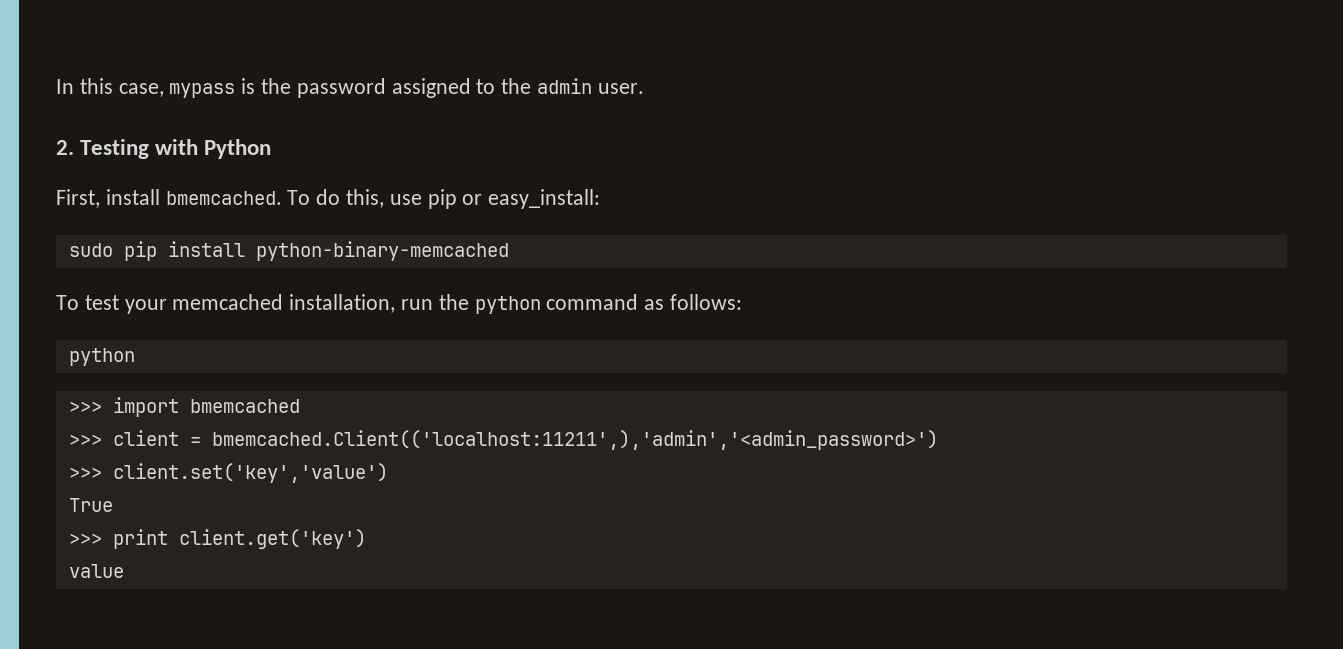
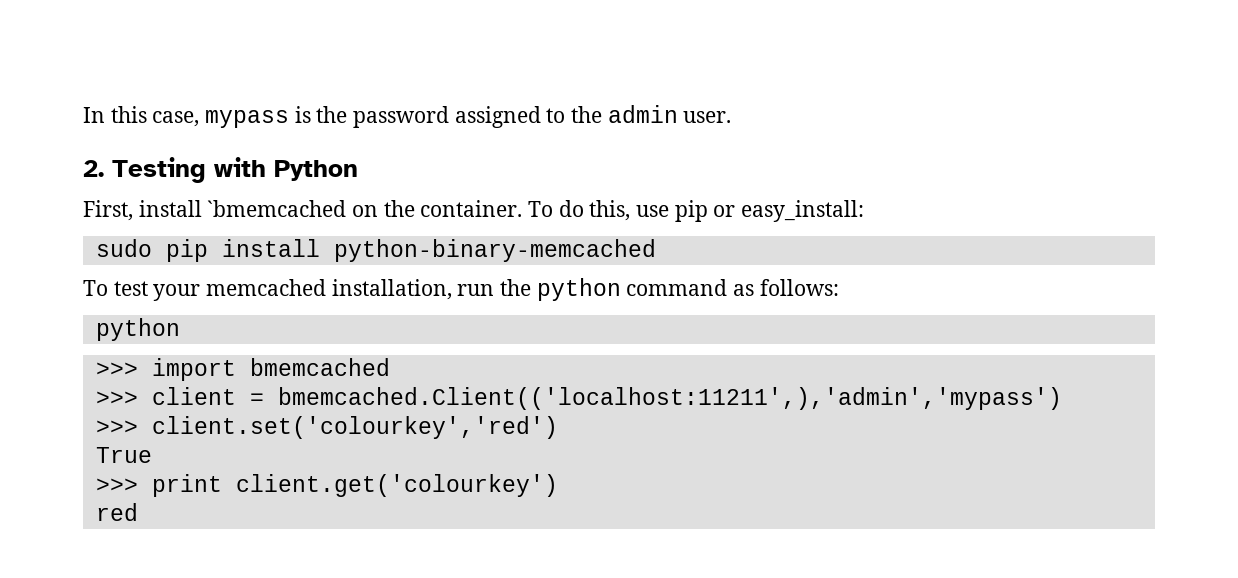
[165,191,282,205] bmemcached. -> [207,200,523,217] `bmemcached on the container.
[211,430,938,450] [68,463,388,483] bmemcached.Client(('localhost:11211',),'admin','<admin_password>') // >>> client.set('key','value') -> [277,387,1062,410] [95,416,558,439] bmemcached.Client(('localhost:11211',),'admin','mypass') // >>> client.set('colourkey','red')
[178,529,366,549] [68,564,124,578] client.get('key') // value -> [235,474,558,497] [95,503,138,521] client.get('colourkey') // red

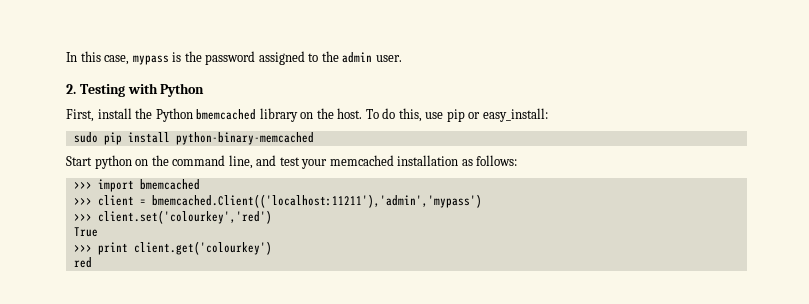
[207,200,523,217] `bmemcached on the container. -> [135,108,363,122] the Python bmemcached library on the host.
[83,278,728,301] To test your memcached installation, run the python command -> [66,155,459,169] Start python on the command line, and test your memcached installation
[95,318,180,341] // python -> (518, 160) none
[277,387,1062,410] bmemcached.Client(('localhost:11211',),'admin','mypass') -> [151,194,482,208] bmemcached.Client(('localhost:11211'),'admin','mypass')

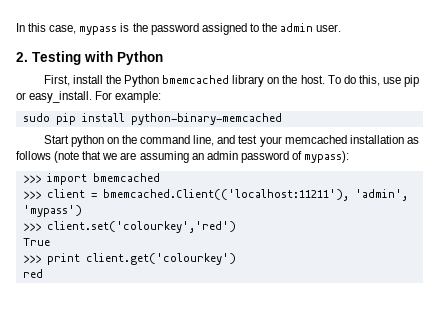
[482,108,548,122] easy_install: -> [29,91,162,103] easy_install. For example:
[476,155,518,166] follows: -> [16,151,350,163] follows (note that we are assuming an admin password of mypass):
[151,194,482,208] bmemcached.Client(('localhost:11211'),'admin','mypass') -> [102,189,408,201] [22,205,82,217] bmemcached.Client(('localhost:11211'), 'admin', 'mypass')

